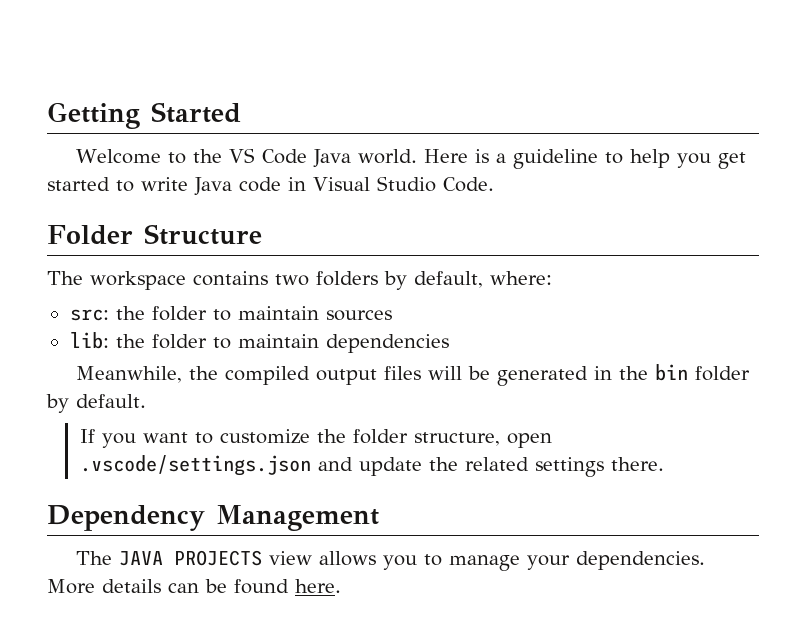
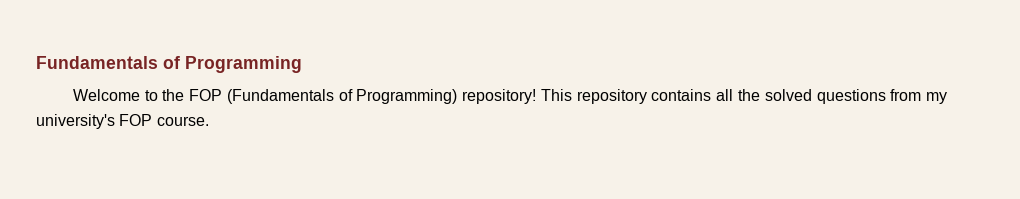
[47,102,241,129] Getting Started -> [36,56,302,73] Fundamentals of Programming
[229,148,747,169] [47,176,494,196] [47,224,262,245] [47,271,552,290] [69,306,392,321] [69,332,449,353] [76,364,751,386] [46,394,146,413] [79,429,552,448] [79,455,664,477] [47,505,379,531] [76,550,706,571] [47,579,341,594] VS Code Java world. Here is a guideline to help you get started to write Java code in Visual Studio Code. // Folder Structure // The workspace contains two folders by default, where: // src: the folder to maintain sources // lib: the folder to maintain dependencies // Meanwhile, the compiled output files will be generated in the bin folder by default. // If you want to customize the folder structure, open .vscode/settings.json and update the related settings there. // Dependency Management // The JAVA PROJECTS view allows you to manage your dependencies. More details can be found here. -> [189,89,947,104] [36,114,209,129] FOP (Fundamentals of Programming) repository! This repository contains all the solved questions from my university's FOP course.

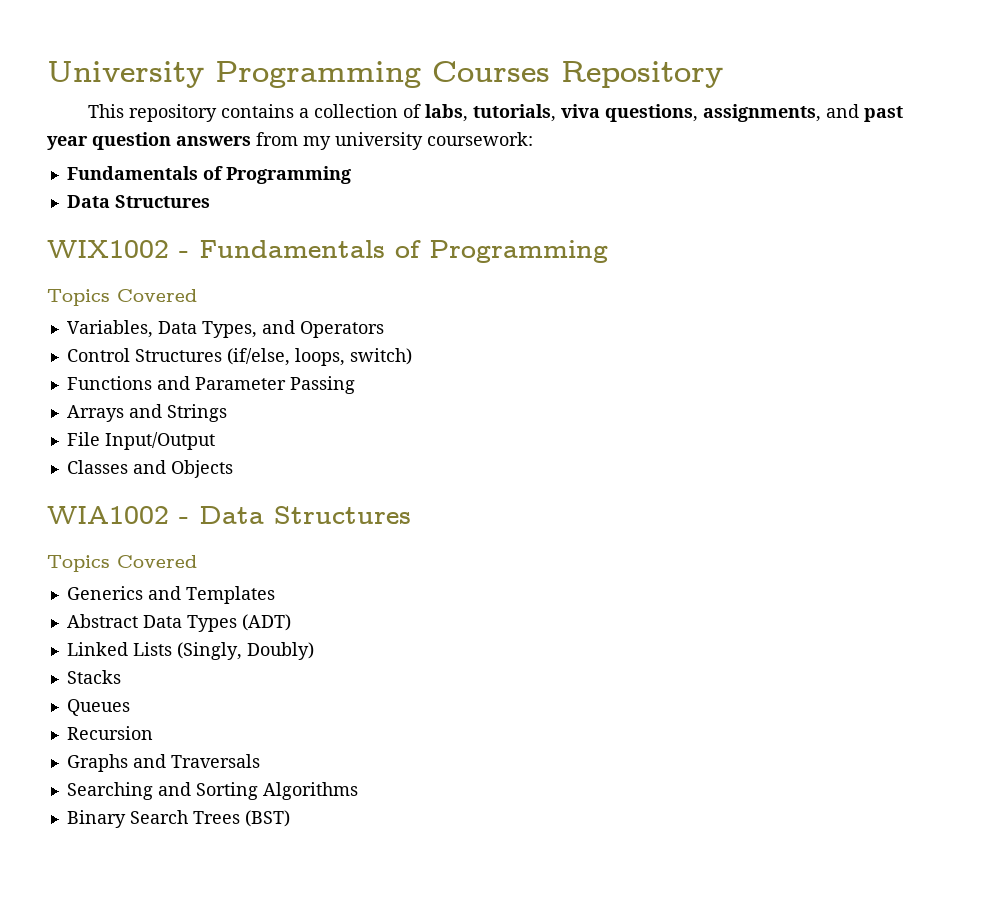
[36,56,302,73] [72,89,947,104] [36,114,209,129] Fundamentals of Programming // Welcome to the FOP (Fundamentals of Programming) repository! This repository contains all the solved questions from my university's FOP course. -> [47,61,723,88] [88,104,904,122] [47,132,533,150] [66,166,351,184] [66,195,210,208] [47,240,608,263] [47,289,197,306] [66,320,384,338] [66,348,412,366] [66,376,355,394] [66,404,227,422] [66,432,215,450] [66,460,233,478] [47,506,411,524] [47,555,197,572] [66,586,275,604] [66,614,291,632] [66,642,314,660] [66,670,121,684] [66,699,130,716] [66,726,153,740] [66,754,260,772] [66,782,358,800] [66,810,290,828] University Programming Courses Repository // This repository contains a collection of labs, tutorials, viva questions, assignments, and past year question answers from my university coursework: // Fundamentals of Programming // Data Structures // WIX1002 - Fundamentals of Programming // Topics Covered // Variables, Data Types, and Operators // Control Structures (if/else, loops, switch) // Functions and Parameter Passing // Arrays and Strings // File Input/Output // Classes and Objects // WIA1002 - Data Structures // Topics Covered // Generics and Templates // Abstract Data Types (ADT) // Linked Lists (Singly, Doubly) // Stacks // Queues // Recursion // Graphs and Traversals // Searching and Sorting Algorithms // Binary Search Trees (BST)

